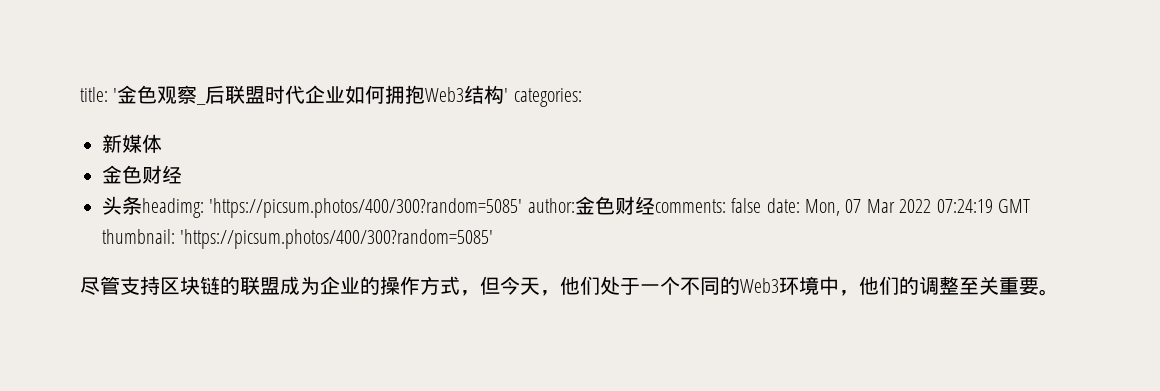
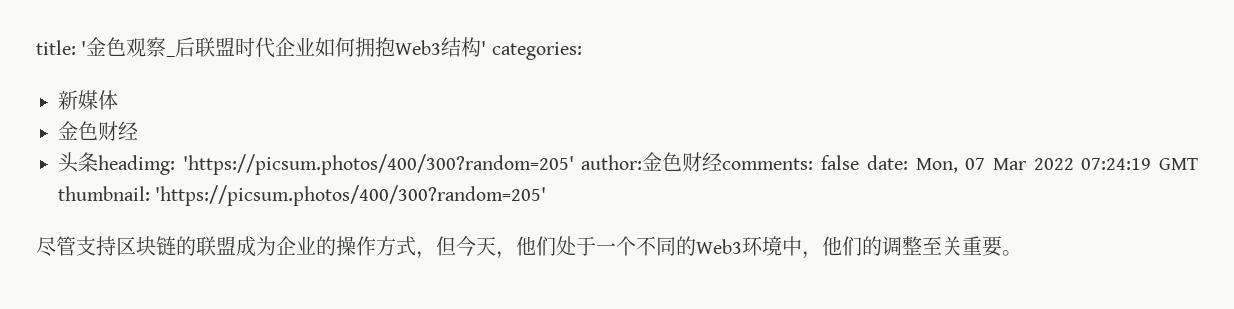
[209,198,523,218] 'https://picsum.photos/400/300?random=5085' -> [182,154,574,175] 'https://picsum.photos/400/300?random=205'
[180,229,494,249] 'https://picsum.photos/400/300?random=5085' -> [155,185,547,206] 'https://picsum.photos/400/300?random=205'

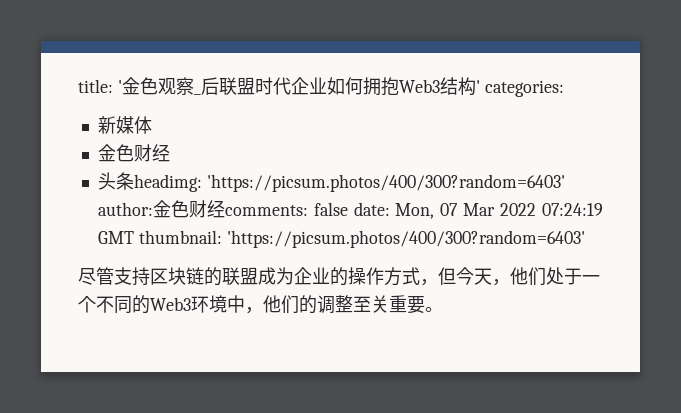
[182,154,574,175] 'https://picsum.photos/400/300?random=205' -> [206,174,565,192] 'https://picsum.photos/400/300?random=6403'
[155,185,547,206] 'https://picsum.photos/400/300?random=205' -> [226,230,585,248] 'https://picsum.photos/400/300?random=6403'

